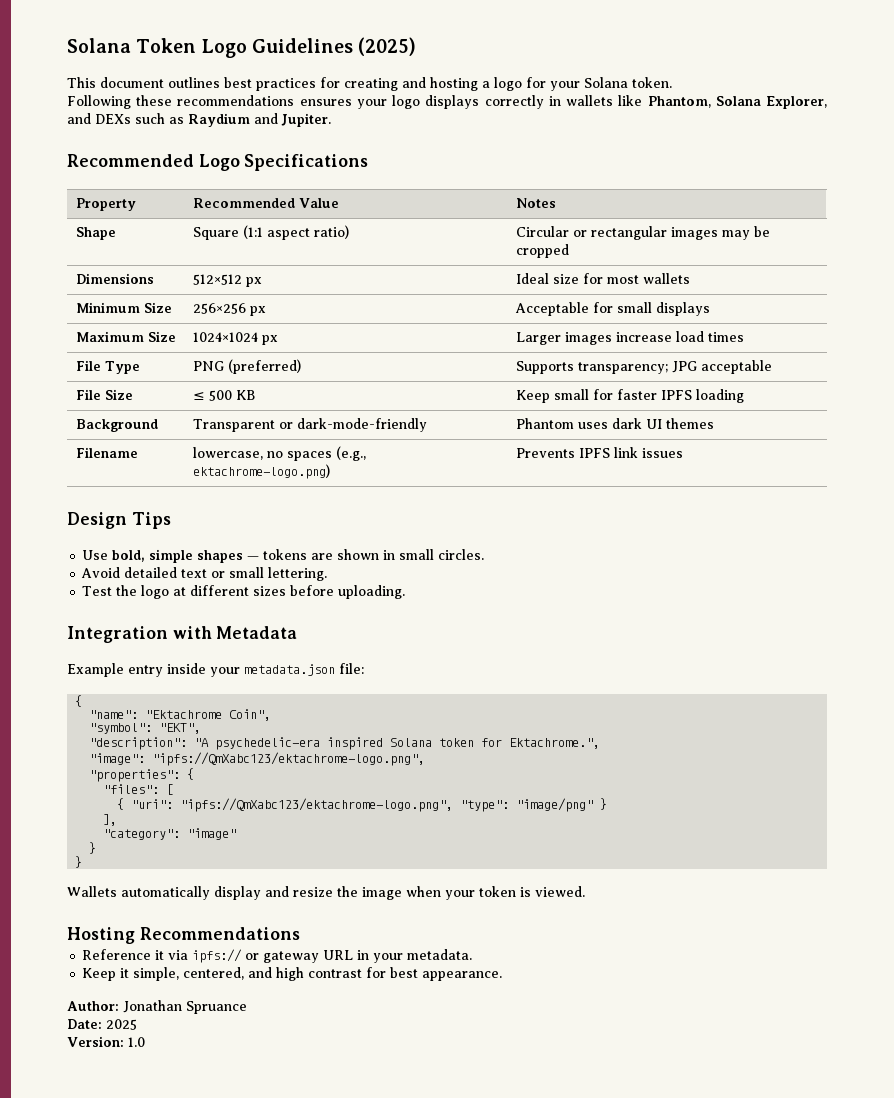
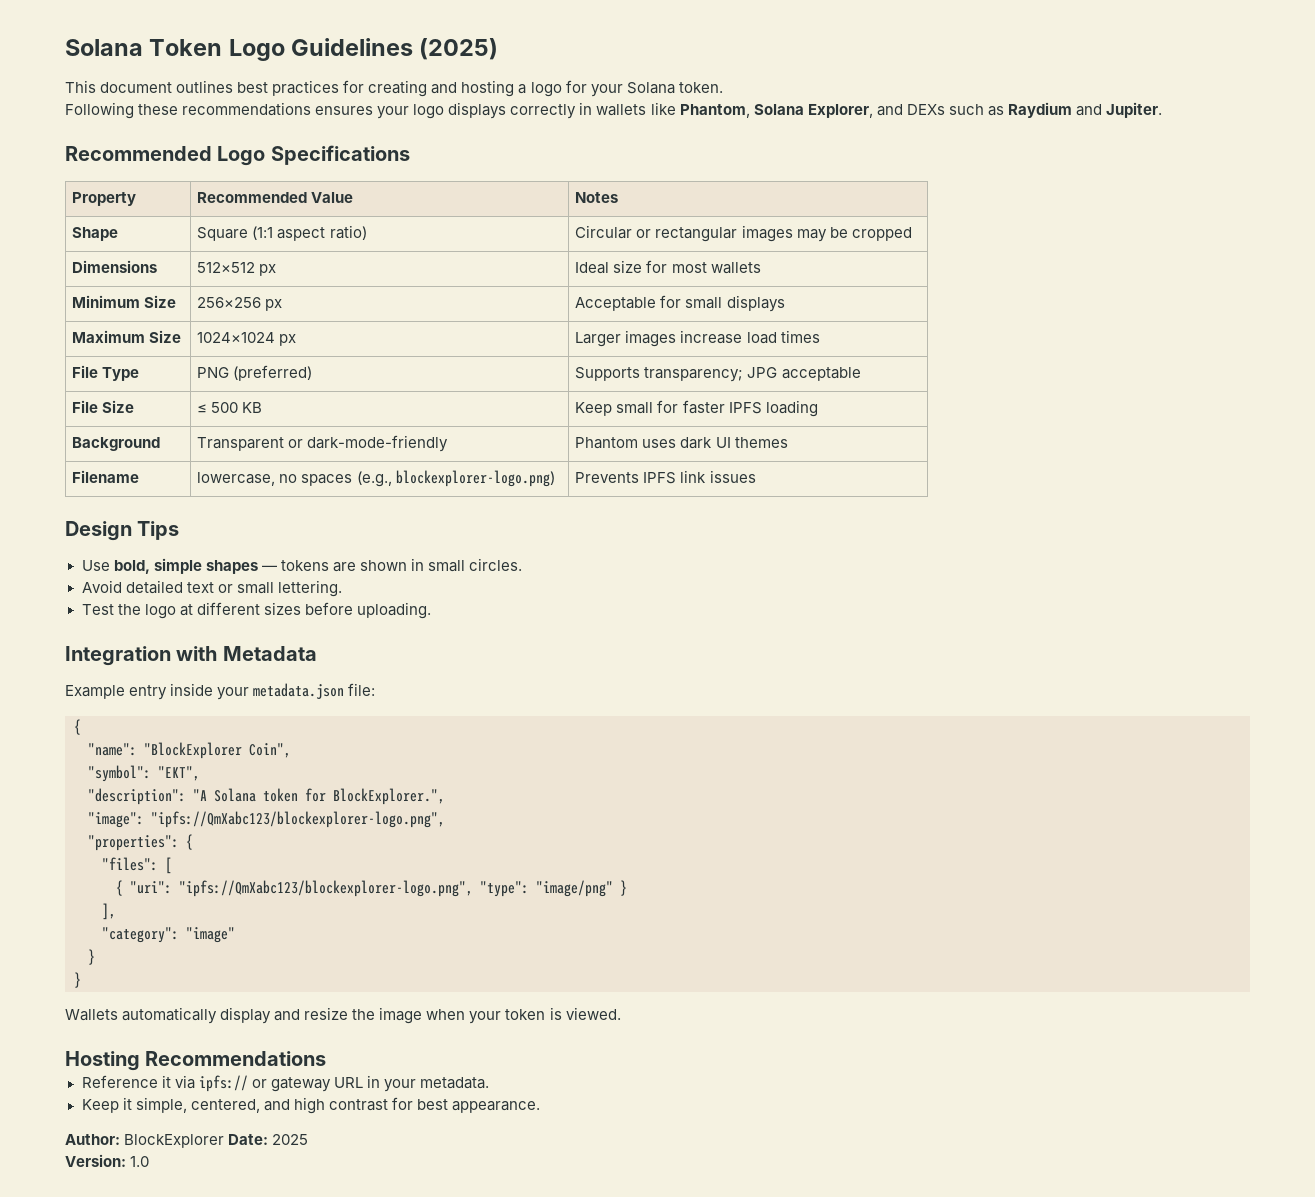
[192,464,330,479] ektachrome-logo.png) -> [395,470,555,487] blockexplorer-logo.png)
[145,710,223,719] "Ektachrome -> [144,742,242,759] "BlockExplorer
[215,737,384,750] psychedelic-era inspired -> (207, 795) none
[509,738,601,749] Ektachrome.", -> [333,788,445,805] BlockExplorer.",
[152,752,426,766] "ipfs://QmXabc123/ektachrome-logo.png", -> [151,811,445,828] "ipfs://QmXabc123/blockexplorer-logo.png",
[180,798,454,812] "ipfs://QmXabc123/ektachrome-logo.png", -> [179,880,473,897] "ipfs://QmXabc123/blockexplorer-logo.png",
[123,1000,247,1014] Jonathan Spruance // -> [124,1134,225,1148] BlockExplorer

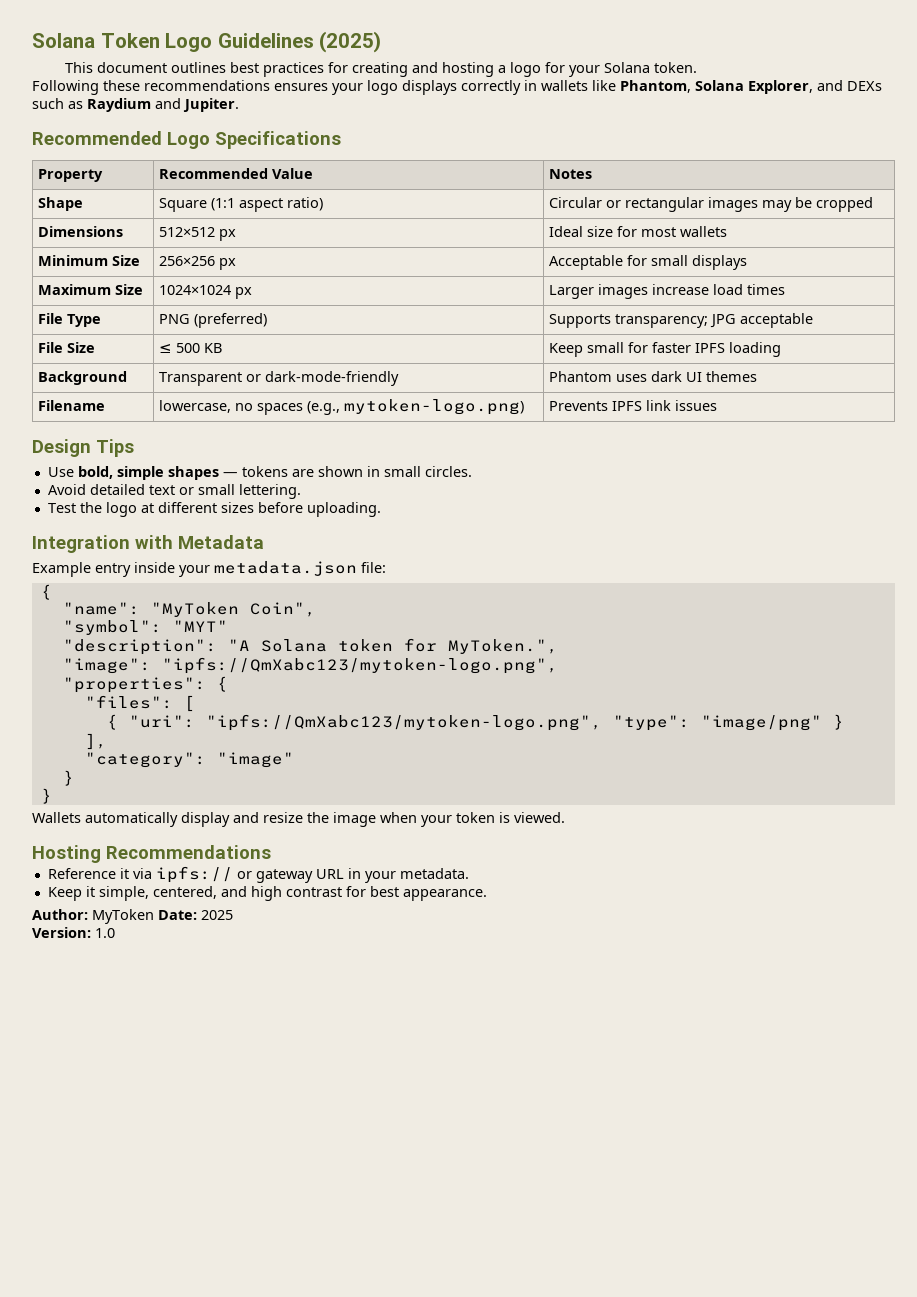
[395,470,555,487] blockexplorer-logo.png) -> [344,399,525,415] mytoken-logo.png)
[144,742,242,759] "BlockExplorer -> [150,602,239,617] "MyToken
[158,766,200,781] "EKT", -> [172,620,228,632] "MYT"
[333,788,445,805] BlockExplorer.", -> [447,639,558,654] MyToken.",
[151,811,445,828] "ipfs://QmXabc123/blockexplorer-logo.png", -> [161,657,558,674] "ipfs://QmXabc123/mytoken-logo.png",
[179,880,473,897] "ipfs://QmXabc123/blockexplorer-logo.png", -> [205,714,602,731] "ipfs://QmXabc123/mytoken-logo.png",
[124,1134,225,1148] BlockExplorer -> [92,909,154,924] MyToken

